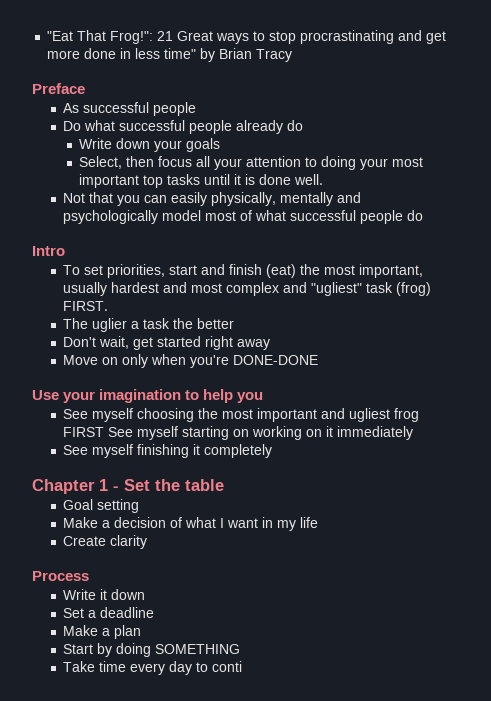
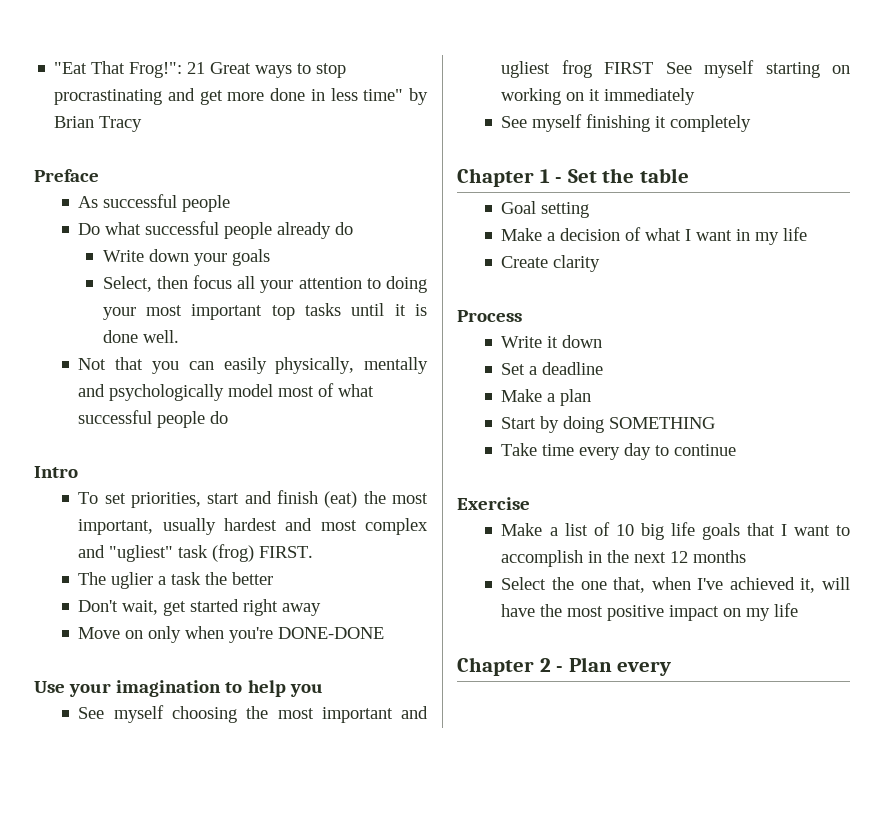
[212,661,243,672] conti -> [674,444,737,456] [457,497,530,510] [501,522,850,540] [501,550,747,567] [501,577,850,593] [501,603,799,621] [457,657,672,676] continue // Exercise // Make a list of 10 big life goals that I want to accomplish in the next 12 months // Select the one that, when I've achieved it, will have the most positive impact on my life // Chapter 2 - Plan every

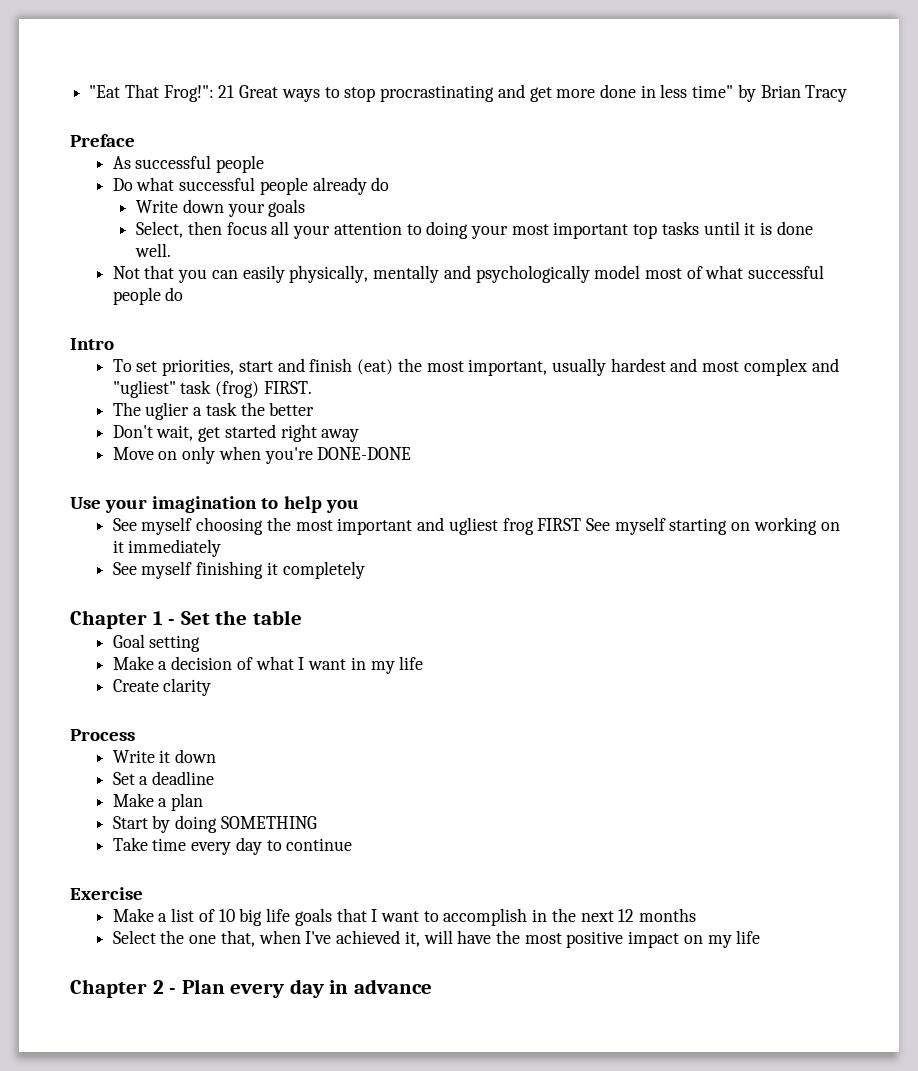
(672, 668) none -> [289,979,432,998] day in advance

